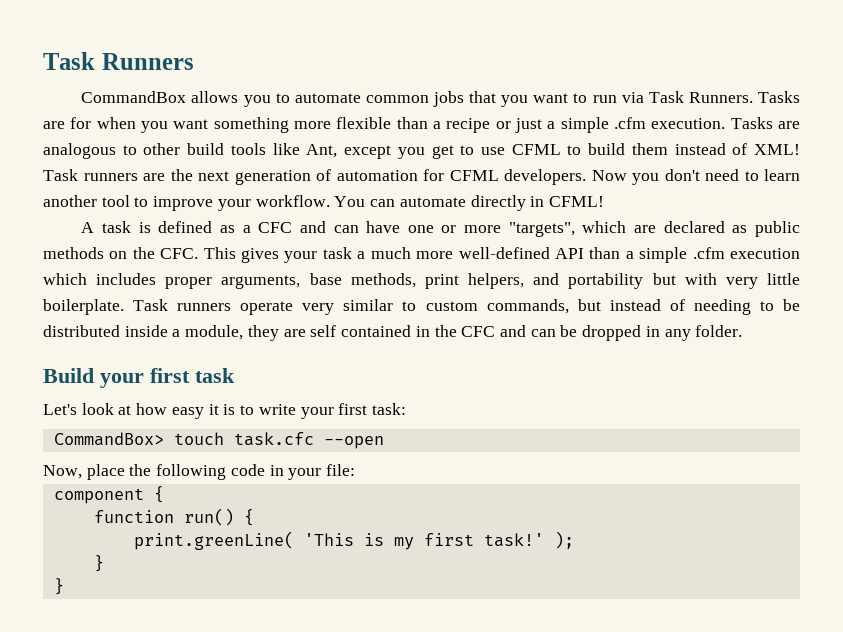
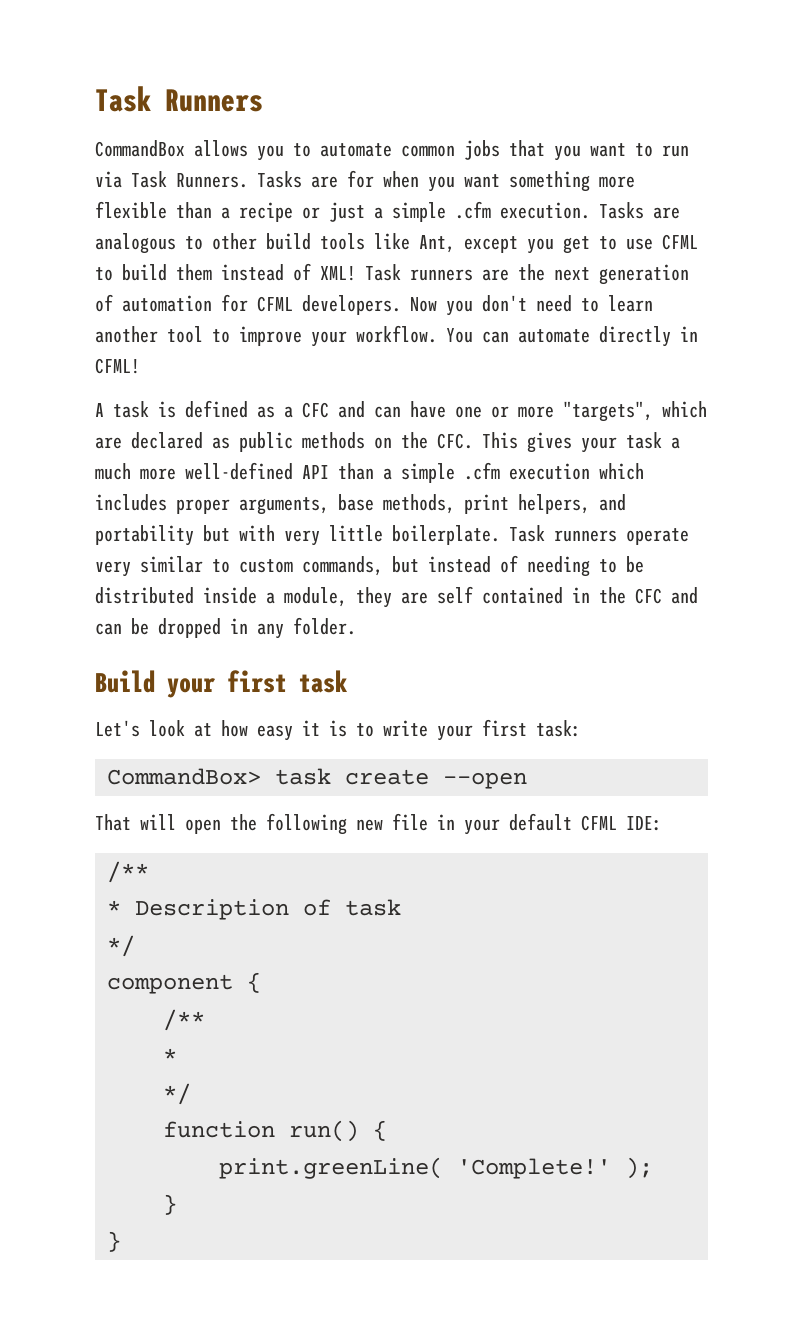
[173,432,314,446] touch task.cfc -> [275,768,429,785] task create
[43,464,356,480] Now, place the following code in your file: -> [95,813,662,835] [107,861,149,883] [107,899,401,920] [107,935,135,957] That will open the following new file in your default CFML IDE: // /** // * Description of task // */
(164, 494) none -> [163,1009,205,1031] [163,1048,177,1063] [163,1083,191,1105] // /** // * // */
[303,533,544,550] 'This is my first task!' -> [457,1158,611,1179] 'Complete!'

